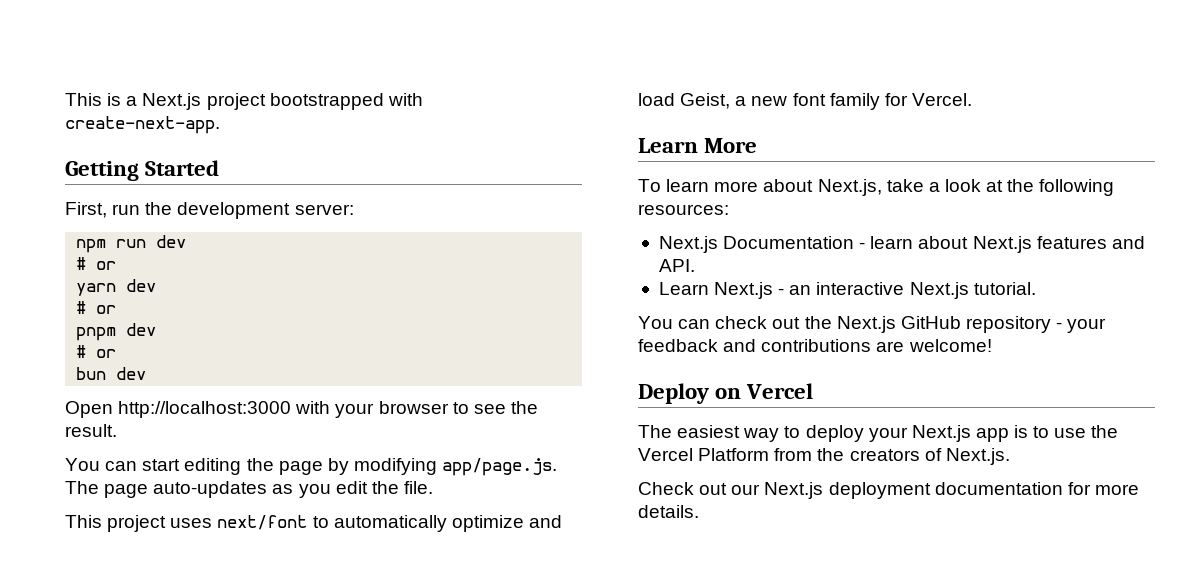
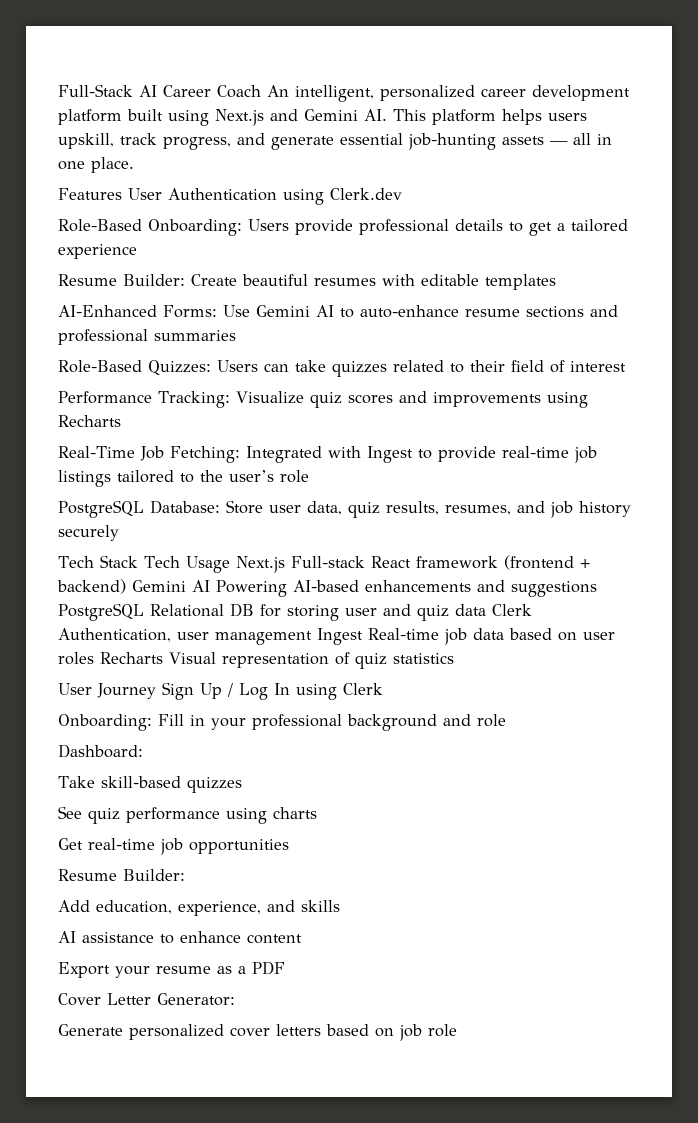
[65,93,423,110] [65,116,220,134] [65,160,220,181] [65,202,354,219] [76,235,187,253] [76,257,117,270] [76,279,157,296] [76,301,117,314] [76,323,157,341] [76,345,117,358] [76,367,147,380] [65,401,538,418] [65,424,117,437] [65,458,558,476] [65,481,433,498] [65,515,562,532] [638,93,972,110] [638,138,758,153] [638,179,1115,196] [638,204,729,215] [658,236,1145,253] [658,259,695,272] [658,282,1036,299] [638,316,1107,333] [638,339,992,352] [638,383,814,404] [638,425,1119,442] [638,448,1010,465] [638,482,1139,499] [638,505,699,518] This is a Next.js project bootstrapped with create-next-app. // Getting Started // First, run the development server: // npm run dev // # or // yarn dev // # or // pnpm dev // # or // bun dev // Open http://localhost:3000 with your browser to see the result. // You can start editing the page by modifying app/page.js. The page auto-updates as you edit the file. // This project uses next/font to automatically optimize and load Geist, a new font family for Vercel. // Learn More // To learn more about Next.js, take a look at the following resources: // Next.js Documentation - learn about Next.js features and API. // Learn Next.js - an interactive Next.js tutorial. // You can check out the Next.js GitHub repository - your feedback and contributions are welcome! // Deploy on Vercel // The easiest way to deploy your Next.js app is to use the Vercel Platform from the creators of Next.js. // Check out our Next.js deployment documentation for more details. -> [58,84,630,102] [58,109,587,126] [58,133,612,150] [58,157,134,173] [58,188,402,205] [58,219,628,236] [58,244,137,259] [58,274,556,290] [58,305,618,318] [58,329,236,345] [58,360,626,377] [58,391,588,408] [58,415,121,427] [58,446,597,463] [58,470,309,487] [58,500,631,518] [58,525,119,541] [58,555,590,573] [57,579,597,597] [58,603,532,621] [58,628,615,645] [58,652,454,669] [58,682,383,700] [58,714,506,731] [58,744,143,758] [58,776,242,793] [58,806,317,824] [58,838,289,855] [58,869,185,881] [58,900,340,916] [58,931,302,944] [58,961,285,978] [58,993,235,1006] [58,1024,457,1041] Full-Stack AI Career Coach An intelligent, personalized career development platform built using Next.js and Gemini AI. This platform helps users upskill, track progress, and generate essential job-hunting assets — all in one place. // Features User Authentication using Clerk.dev // Role-Based Onboarding: Users provide professional details to get a tailored experience // Resume Builder: Create beautiful resumes with editable templates // AI-Enhanced Forms: Use Gemini AI to auto-enhance resume sections and professional summaries // Role-Based Quizzes: Users can take quizzes related to their field of interest // Performance Tracking: Visualize quiz scores and improvements using Recharts // Real-Time Job Fetching: Integrated with Ingest to provide real-time job listings tailored to the user’s role // PostgreSQL Database: Store user data, quiz results, resumes, and job history securely // Tech Stack Tech Usage Next.js Full-stack React framework (frontend + backend) Gemini AI Powering AI-based enhancements and suggestions PostgreSQL Relational DB for storing user and quiz data Clerk Authentication, user management Ingest Real-time job data based on user roles Recharts Visual representation of quiz statistics // User Journey Sign Up / Log In using Clerk // Onboarding: Fill in your professional background and role // Dashboard: // Take skill-based quizzes // See quiz performance using charts // Get real-time job opportunities // Resume Builder: // Add education, experience, and skills // AI assistance to enhance content // Export your resume as a PDF // Cover Letter Generator: // Generate personalized cover letters based on job role

